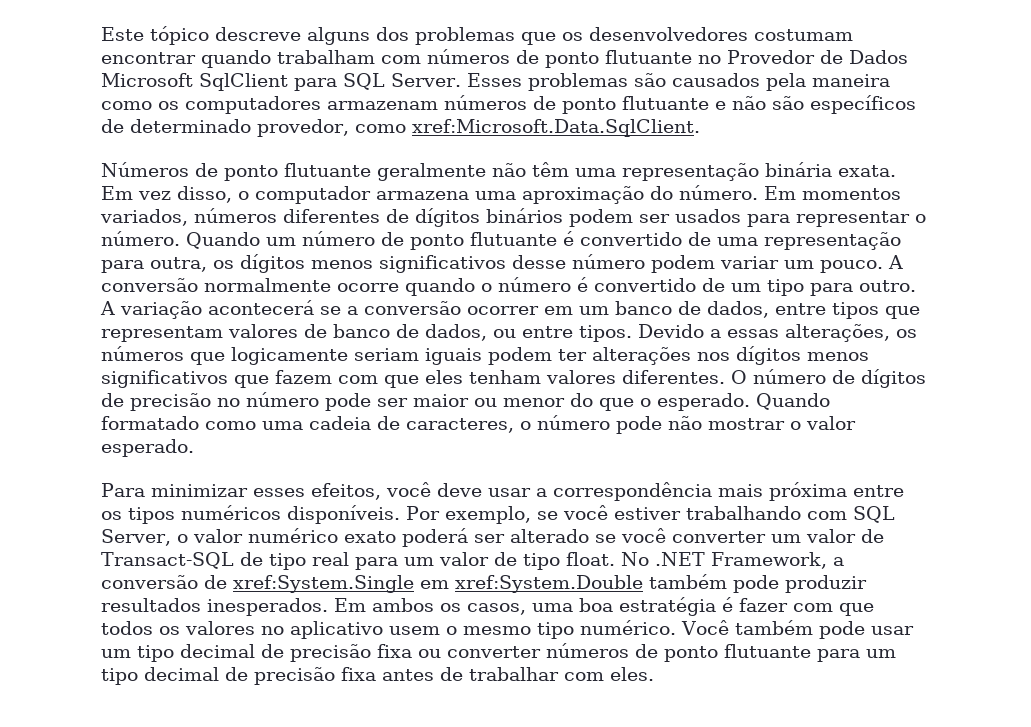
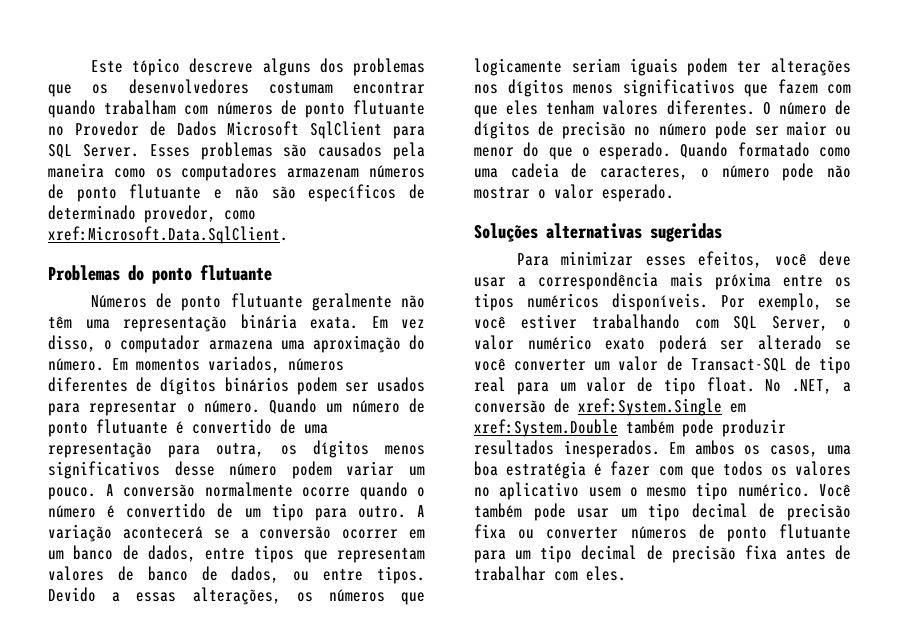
(700, 128) none -> [48,265,272,284] // Problemas do ponto flutuante
(194, 448) none -> [474,223,722,242] // Soluções alternativas sugeridas
[655,552,827,569] .NET Framework, -> [792,379,833,394] .NET,

